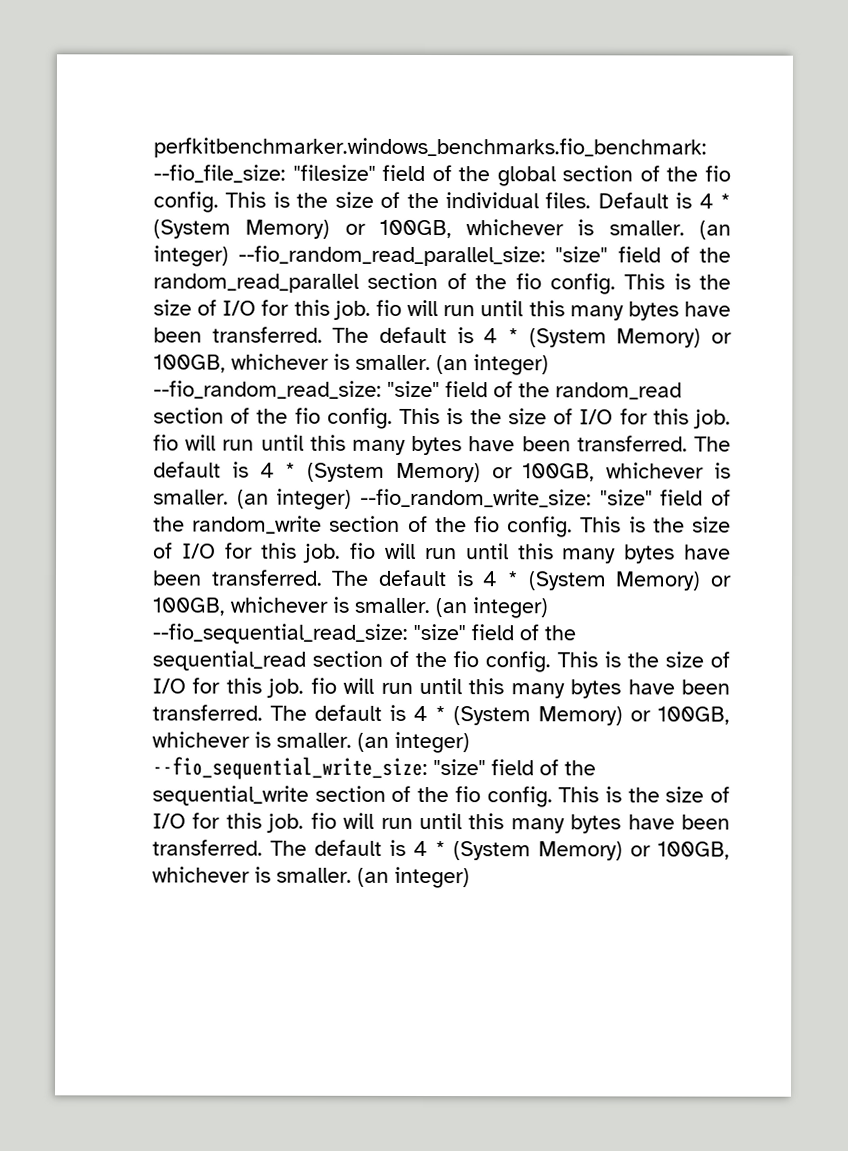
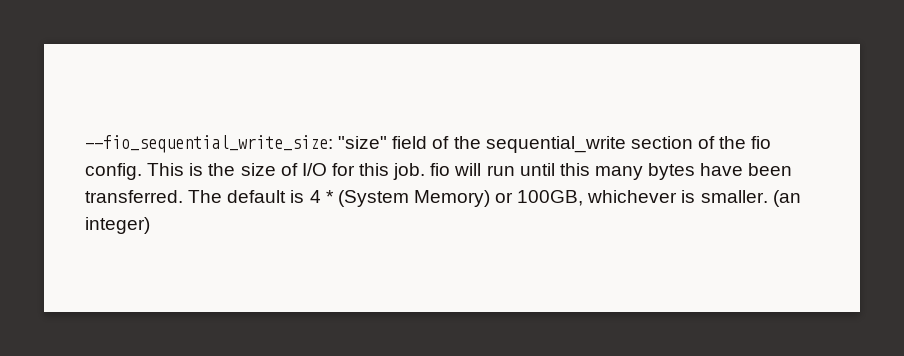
[153,137,707,159] [153,164,731,187] [153,191,731,213] [153,219,731,240] [153,245,731,267] [153,272,731,295] [153,299,731,321] [153,326,733,348] [153,353,549,376] [153,380,682,400] [153,407,731,429] [153,434,731,456] [153,461,731,483] [153,488,731,510] [153,515,731,538] [153,542,731,564] [152,569,733,591] [152,596,548,619] [152,623,576,644] [152,650,730,673] [152,677,731,699] [152,704,730,726] [152,731,470,754] perfkitbenchmarker.windows_benchmarks.fio_benchmark: --fio_file_size: "filesize" field of the global section of the fio config. This is the size of the individual files. Default is 4 * (System Memory) or 100GB, whichever is smaller. (an integer) --fio_random_read_parallel_size: "size" field of the random_read_parallel section of the fio config. This is the size of I/O for this job. fio will run until this many bytes have been transferred. The default is 4 * (System Memory) or 100GB, whichever is smaller. (an integer) --fio_random_read_size: "size" field of the random_read section of the fio config. This is the size of I/O for this job. fio will run until this many bytes have been transferred. The default is 4 * (System Memory) or 100GB, whichever is smaller. (an integer) --fio_random_write_size: "size" field of the random_write section of the fio config. This is the size of I/O for this job. fio will run until this many bytes have been transferred. The default is 4 * (System Memory) or 100GB, whichever is smaller. (an integer) --fio_sequential_read_size: "size" field of the sequential_read section of the fio config. This is the size of I/O for this job. fio will run until this many bytes have been transferred. The default is 4 * (System Memory) or 100GB, whichever is smaller. (an integer) -> (85, 144) none

